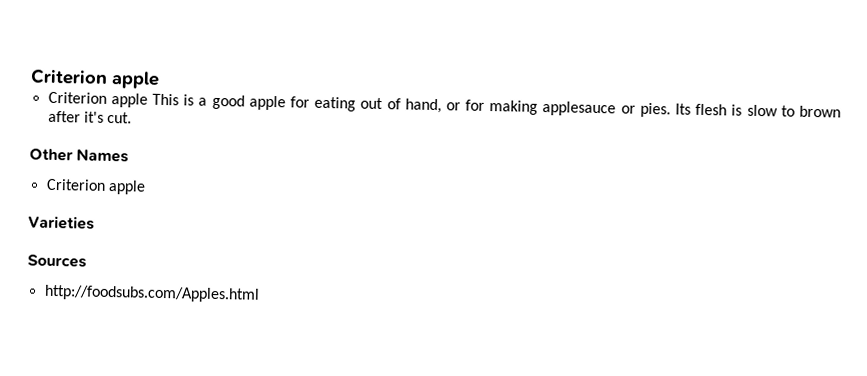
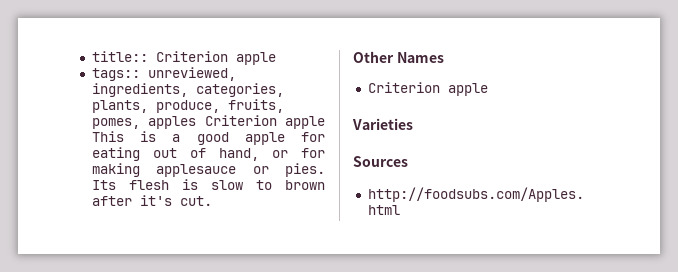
[30,68,160,89] Criterion apple // -> [91,51,276,65] [91,67,236,81] [91,83,284,97] [91,99,284,113] [91,116,197,129] title:: Criterion apple // tags:: unreviewed, ingredients, categories, plants, produce, fruits, pomes, apples

